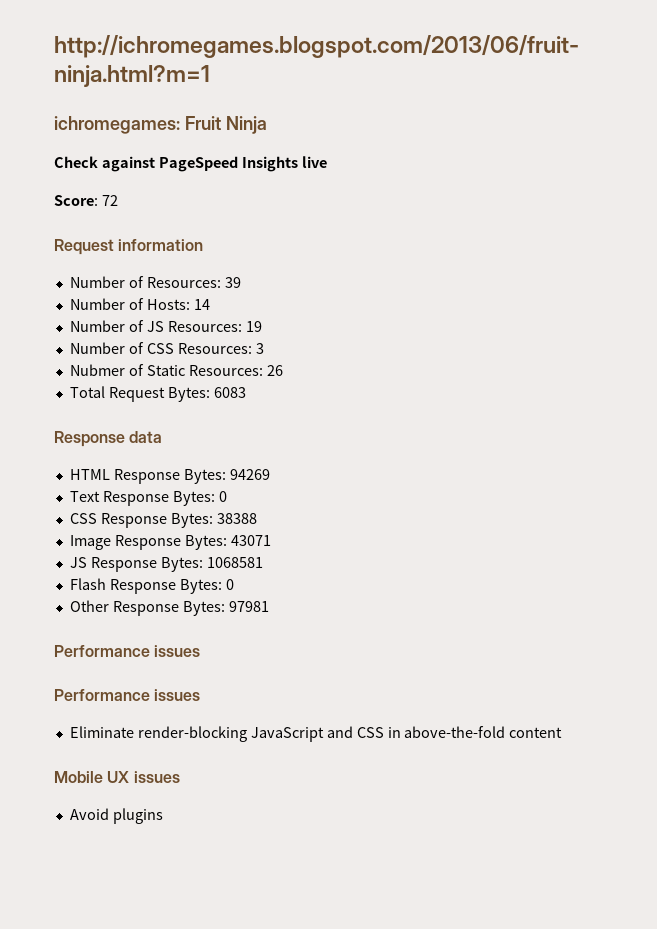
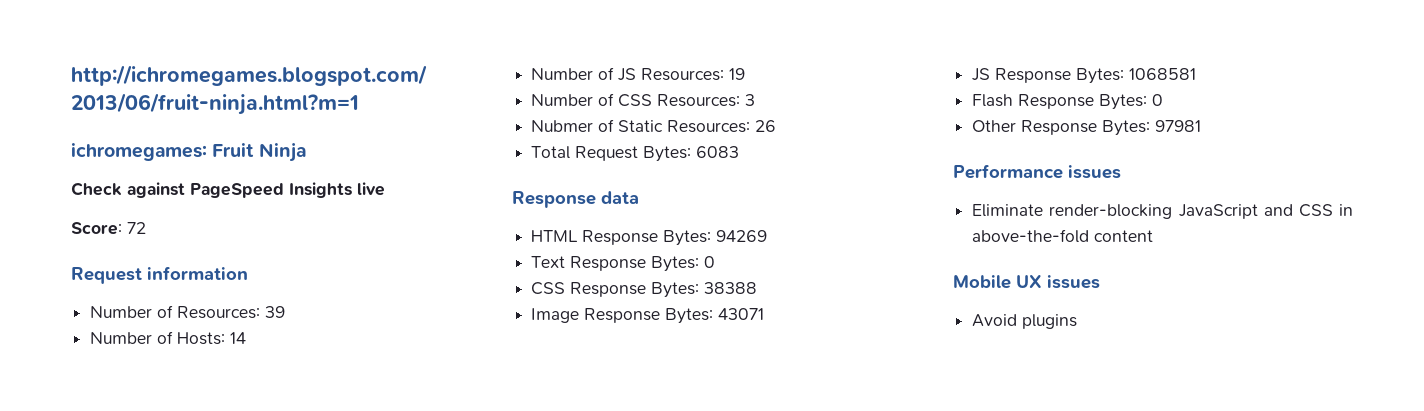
[54,689,201,701] // Performance issues -> (1121, 172) none

